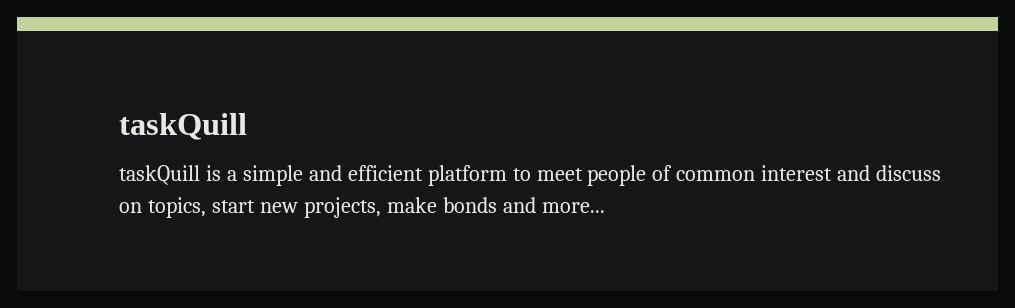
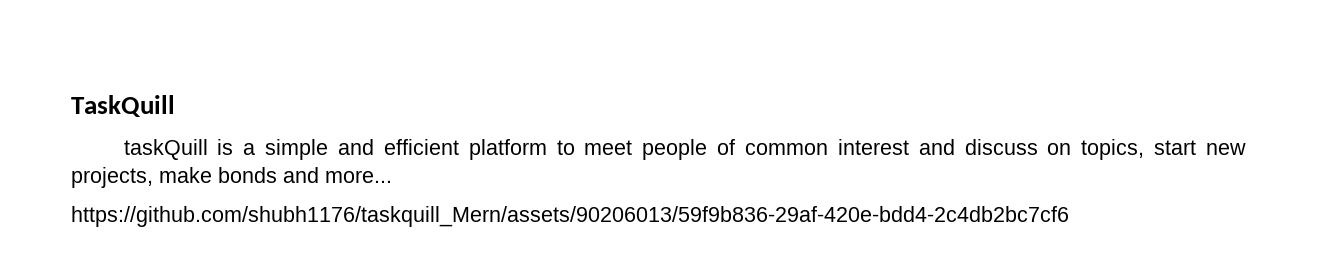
[119,113,247,140] taskQuill -> [71,95,175,117] TaskQuill
(605, 207) none -> [71,206,1069,227] // https://github.com/shubh1176/taskquill_Mern/assets/90206013/59f9b836-29af-420e-bdd4-2c4db2bc7cf6

